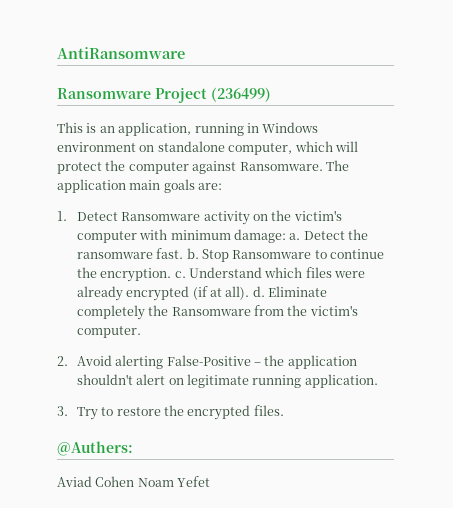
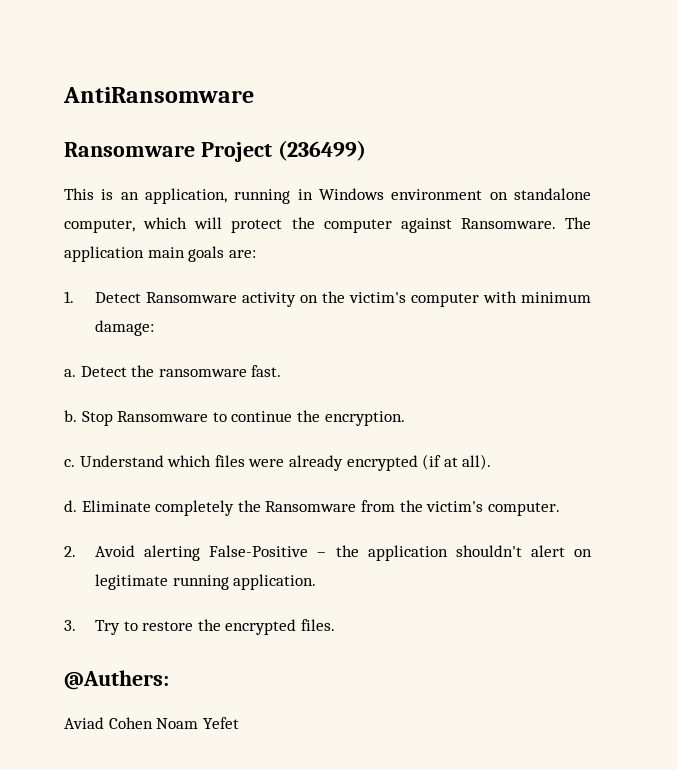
(286, 236) none -> (155, 328) //
(184, 253) none -> (282, 371) //
(172, 275) none -> (405, 418) //
(250, 293) none -> (492, 462) //

